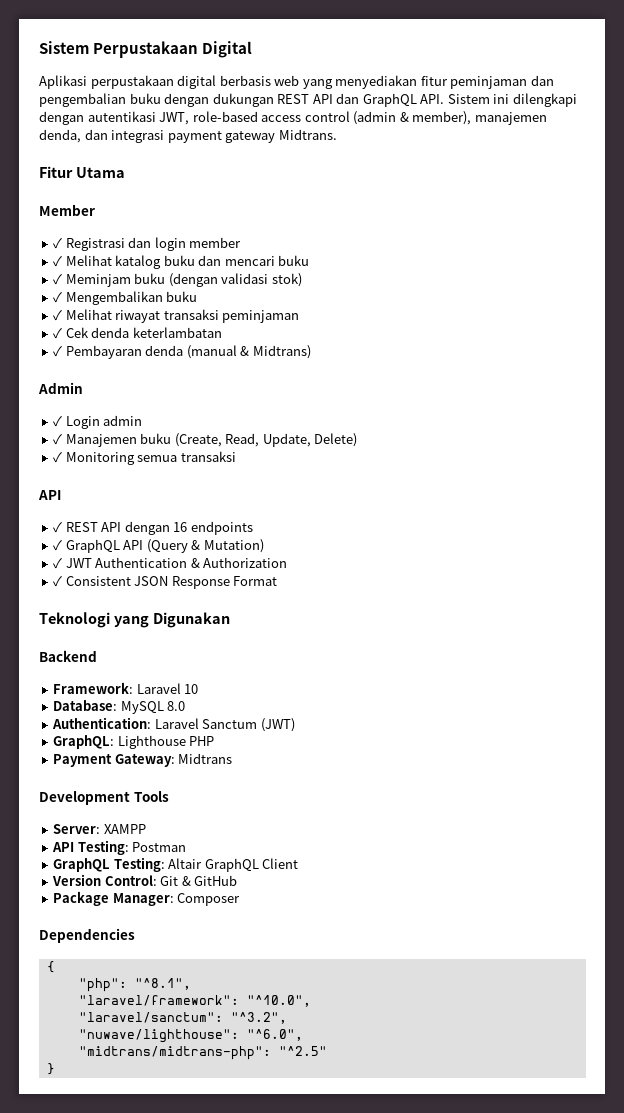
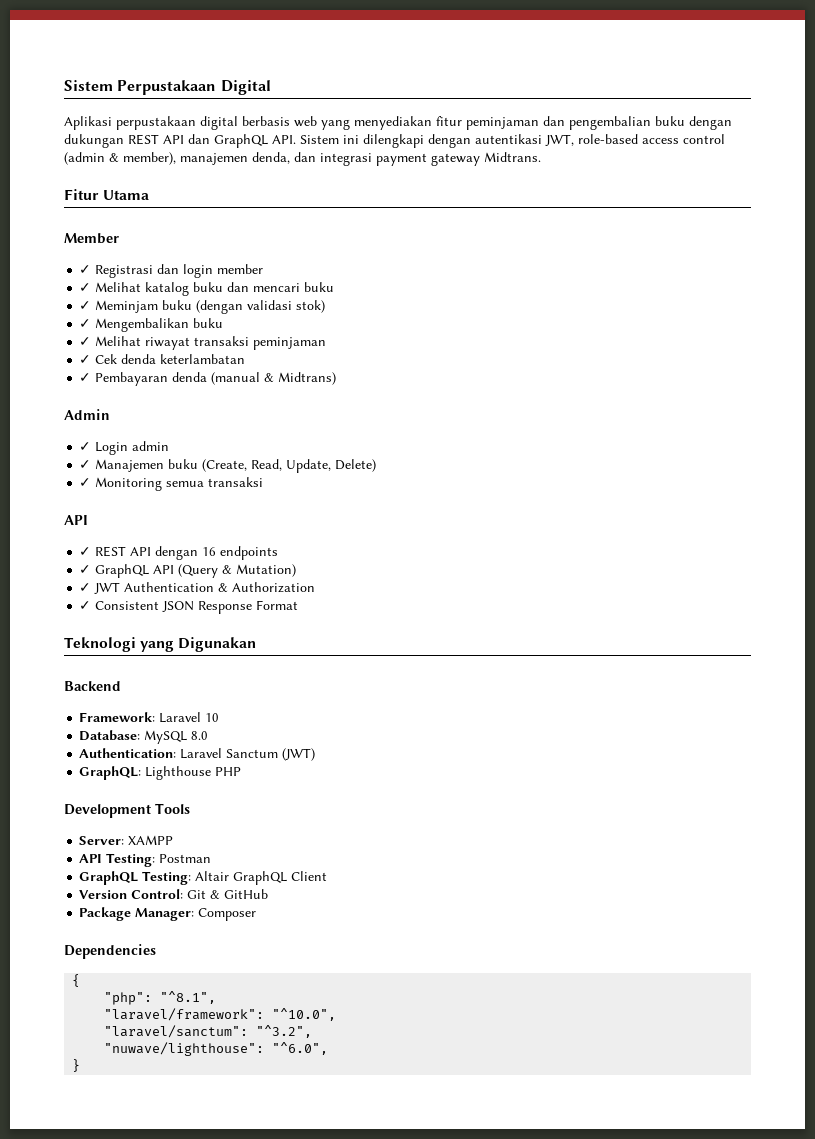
[53,753,233,767] // Payment Gateway: Midtrans -> (242, 771) none
[78,1046,327,1060] // "midtrans/midtrans-php": "^2.5" -> (329, 1048) none

